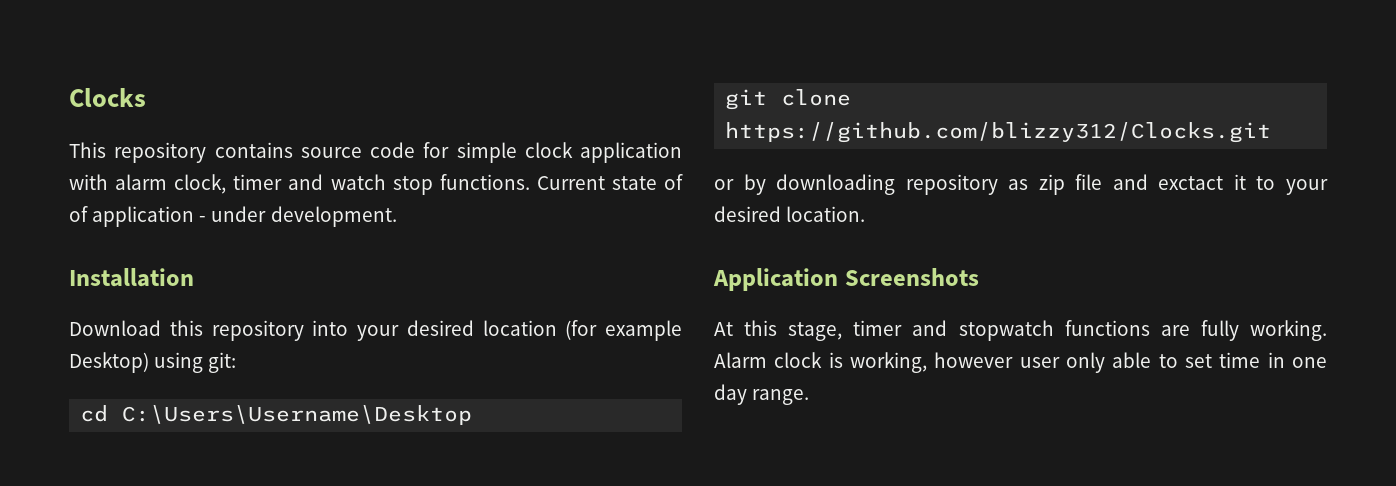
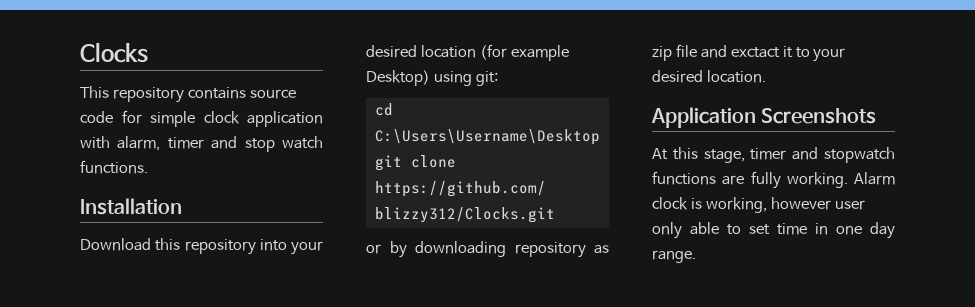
[115,174,684,195] [69,206,397,227] alarm clock, timer and watch stop functions. Current state of of application - under development. -> [117,136,323,152] [80,160,148,174] alarm, timer and stop watch functions.

